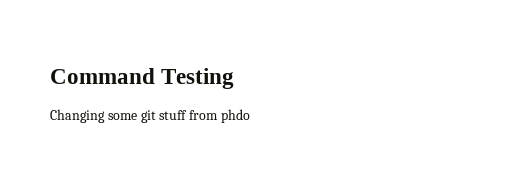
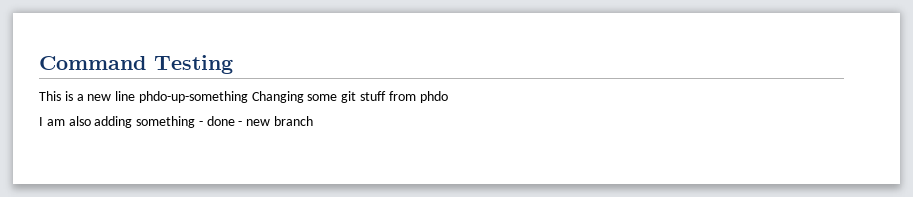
(235, 78) none -> [39,91,248,103] This is a new line phdo-up-something
(250, 116) none -> [39,116,314,128] // I am also adding something - done - new branch

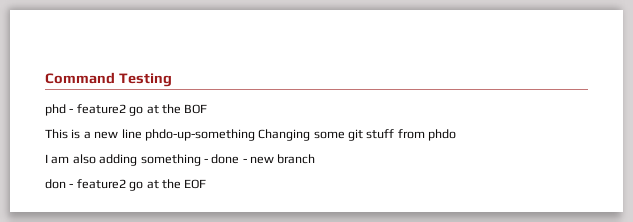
(233, 64) none -> [45,104,208,116] // phd - feature2 go at the BOF
(314, 121) none -> [45,179,207,191] // don - feature2 go at the EOF

